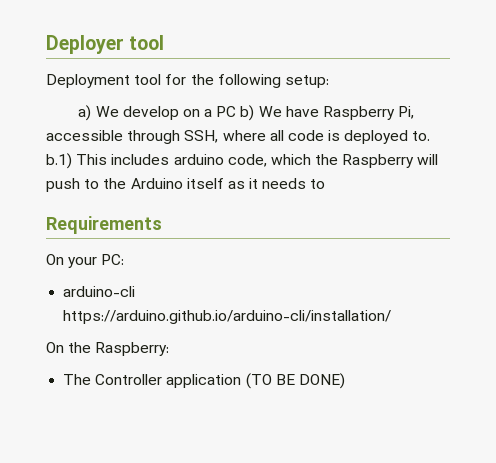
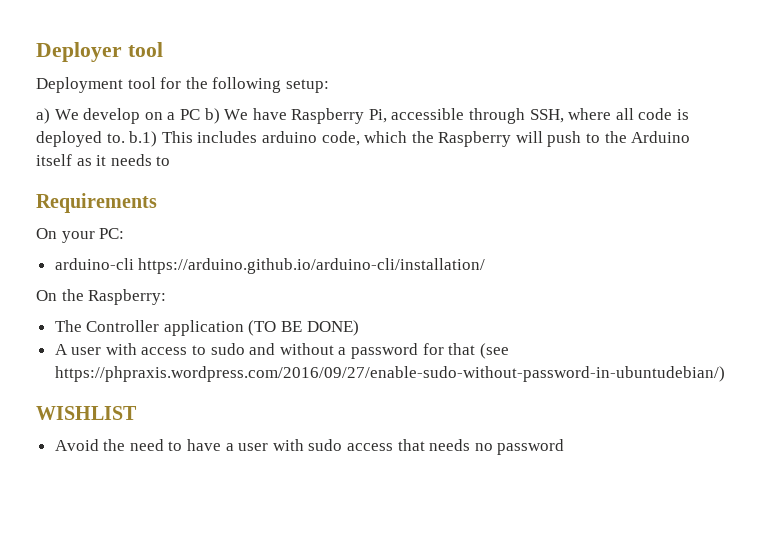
(345, 381) none -> [54,343,509,359] [54,366,725,382] [36,406,137,420] [54,439,565,455] // A user with access to sudo and without a password for that (see https://phpraxis.wordpress.com/2016/09/27/enable-sudo-without-password-in-ubuntudebian/) // WISHLIST // Avoid the need to have a user with sudo access that needs no password

